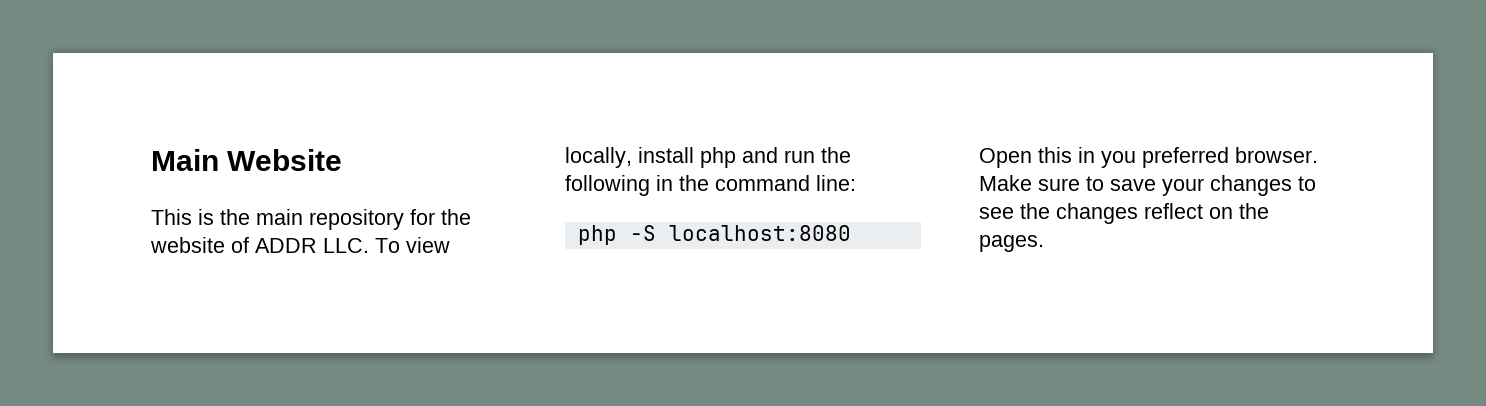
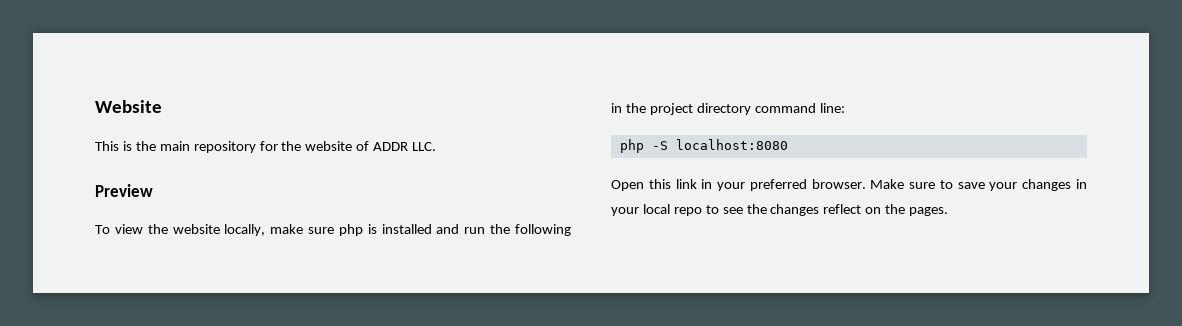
[151,149,219,171] Main -> (95, 106) none
(369, 245) none -> [95,184,153,197] // Preview //
[565,147,736,168] locally, install php -> [147,224,432,236] the website locally, make sure php is installed
(709, 183) none -> [649,103,751,115] project directory
[1078,147,1136,168] in you -> [675,179,746,191] link in your
(1292, 185) none -> [1076,179,1087,189] [611,204,702,216] in your local repo

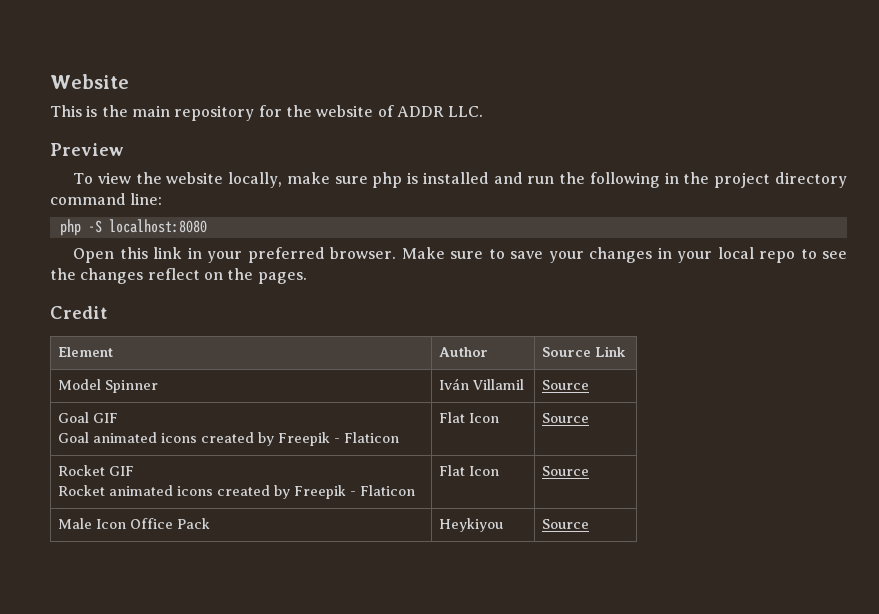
(949, 211) none -> [50,306,108,319] [57,347,113,357] [438,347,488,357] [541,346,626,357] [57,379,158,393] [438,378,524,390] [541,380,589,390] [57,412,118,423] [57,432,399,446] [438,412,499,423] [541,413,589,423] [57,465,134,476] [57,485,415,499] [438,465,499,476] [541,466,589,476] [57,518,210,529] [438,518,503,532] [541,519,589,529] // Credit // Element | Author | Source Link // Model Spinner | Iván Villamil | Source // Goal GIF // Goal animated icons created by Freepik - Flaticon | Flat Icon | Source // Rocket GIF // Rocket animated icons created by Freepik - Flaticon | Flat Icon | Source // Male Icon Office Pack | Heykiyou | Source

